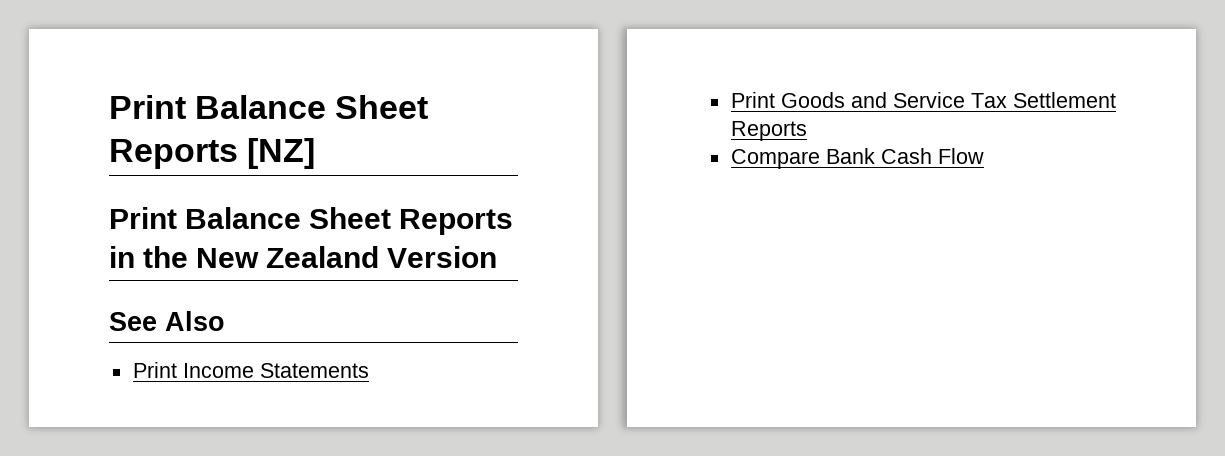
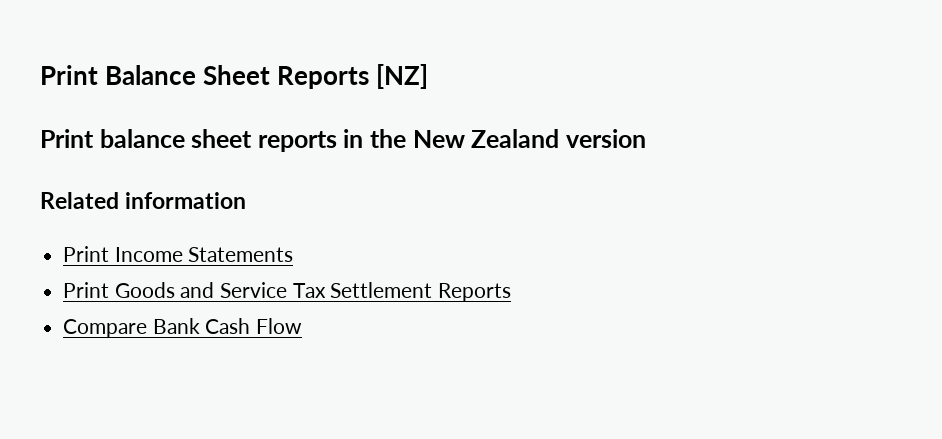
[185,207,514,235] Balance Sheet Reports -> [99,129,337,152] balance sheet reports
[387,246,498,268] [109,311,225,331] Version // See Also -> [565,129,646,148] [40,192,247,209] version // Related information

